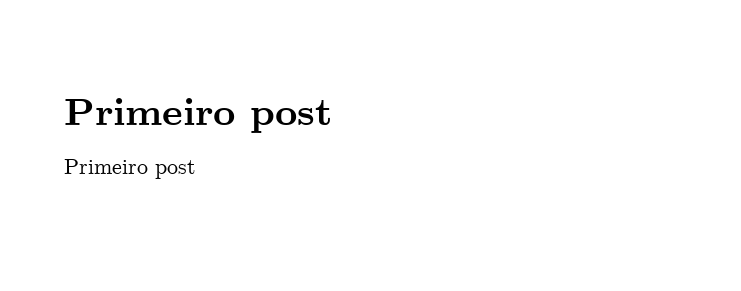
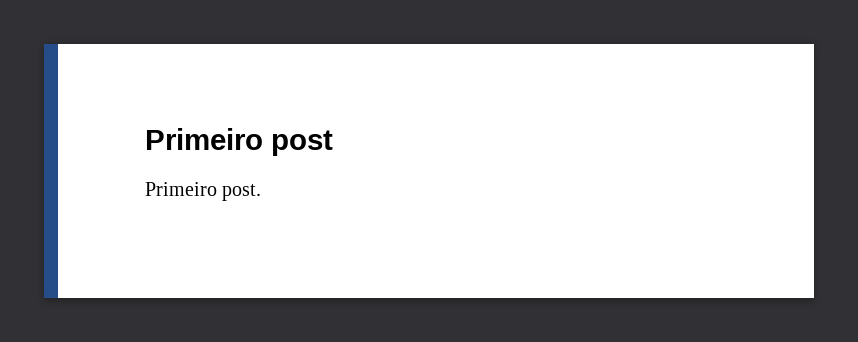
[155,160,196,179] post -> [222,184,262,201] post.

